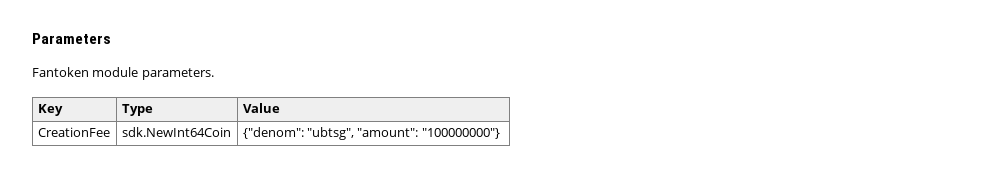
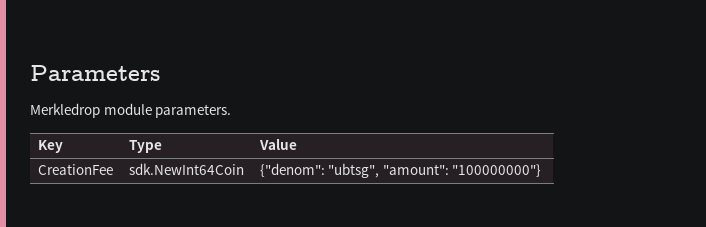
[32,67,89,77] Fantoken -> [30,103,100,118] Merkledrop

